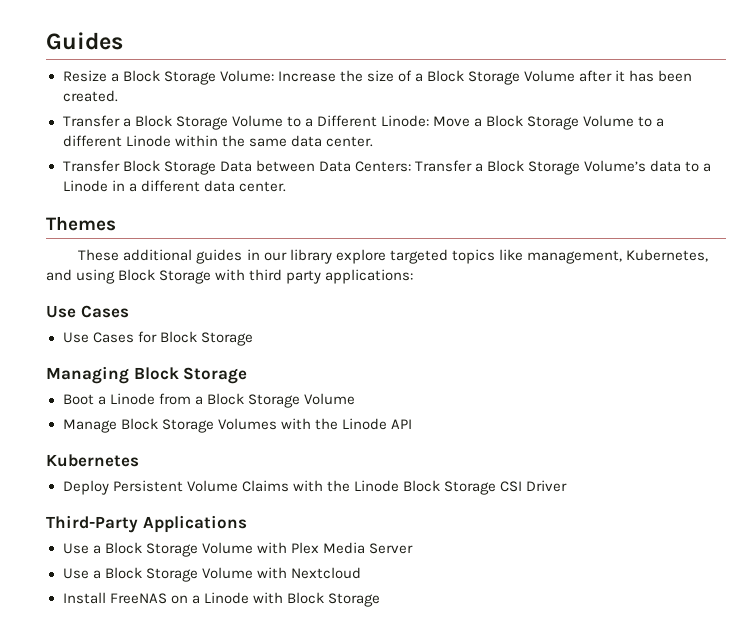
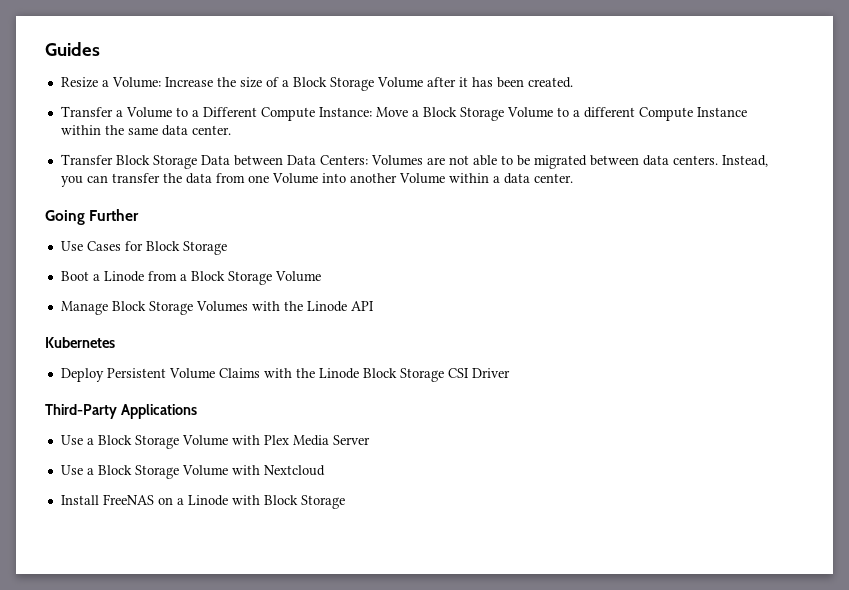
[122,70,216,85] Block Storage -> (109, 83) none
[134,115,228,130] Block Storage -> (123, 113) none
[380,115,429,127] Linode: -> [260,107,372,121] Compute Instance:
[125,135,171,147] Linode -> [638,107,747,121] Compute Instance
[414,160,712,175] [62,180,286,192] [46,216,116,231] [78,249,708,264] [46,269,414,284] [46,305,129,318] Transfer a Block Storage Volume’s data to a Linode in a different data center. // Themes // These additional guides in our library explore targeted topics like management, Kubernetes, and using Block Storage with third party applications: // Use Cases -> [370,155,768,169] [60,173,573,187] [45,209,140,225] Volumes are not able to be migrated between data centers. Instead, you can transfer the data from one Volume into another Volume within a data center. // Going Further
[46,366,248,384] // Managing Block Storage -> (227, 248) none

